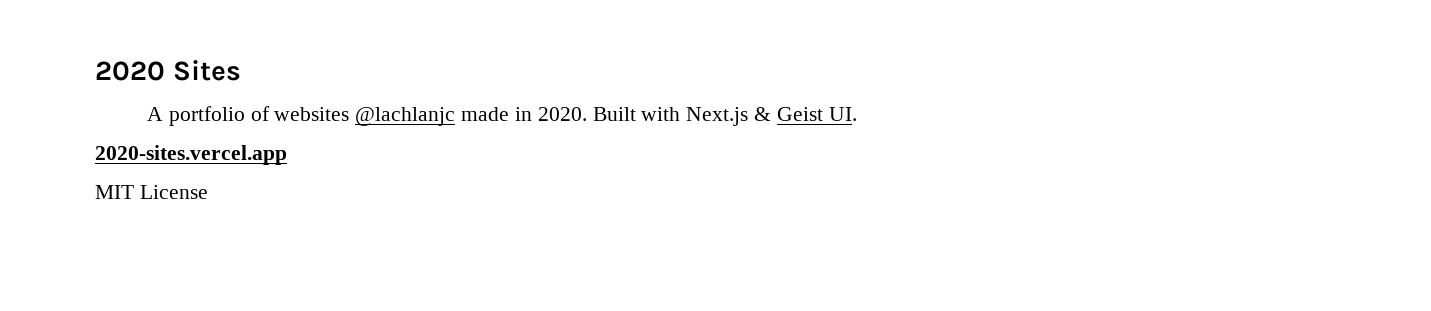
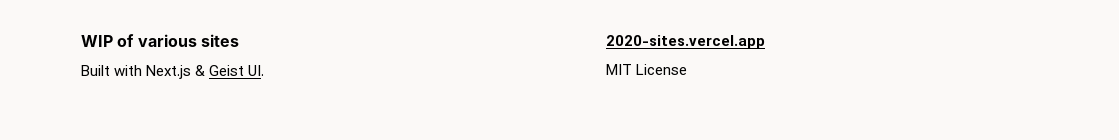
[95,60,241,81] [147,106,587,126] 2020 Sites // A portfolio of websites @lachlanjc made in 2020. -> [81,34,239,47] WIP of various sites //

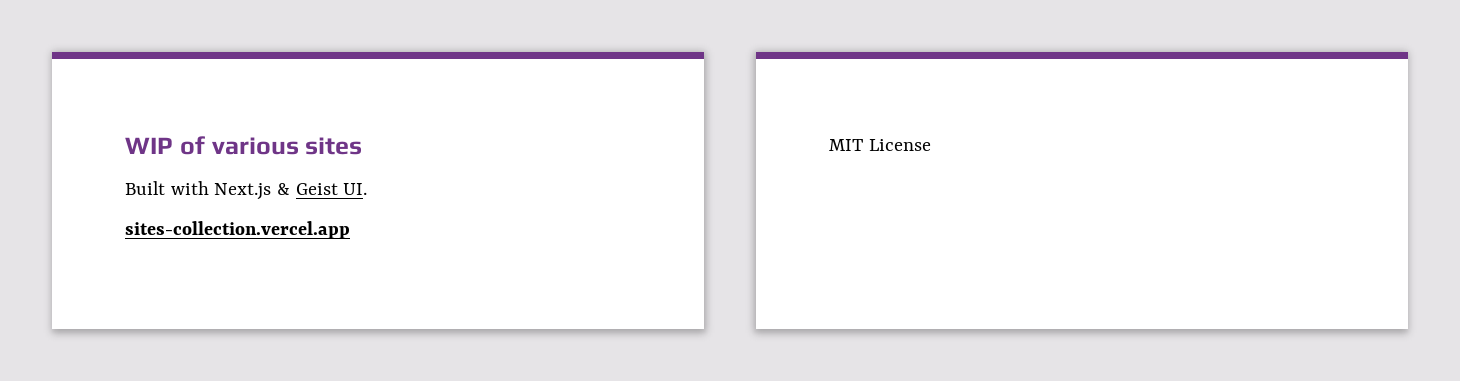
[606,35,765,49] 2020-sites.vercel.app -> [125,221,350,239] sites-collection.vercel.app

